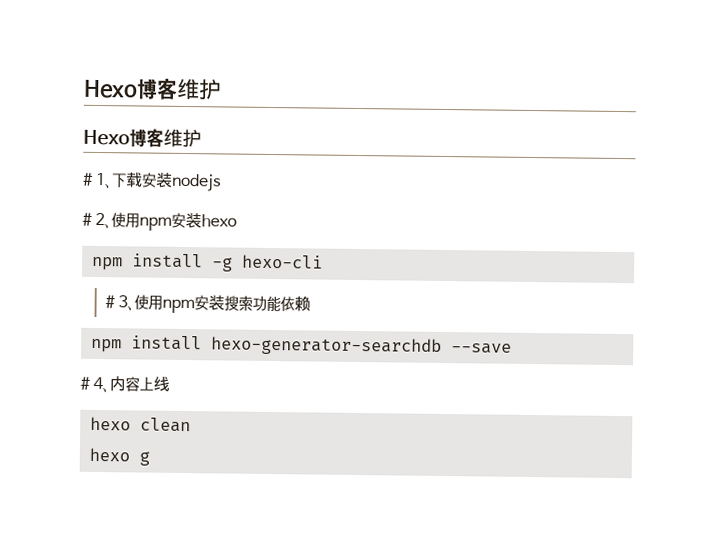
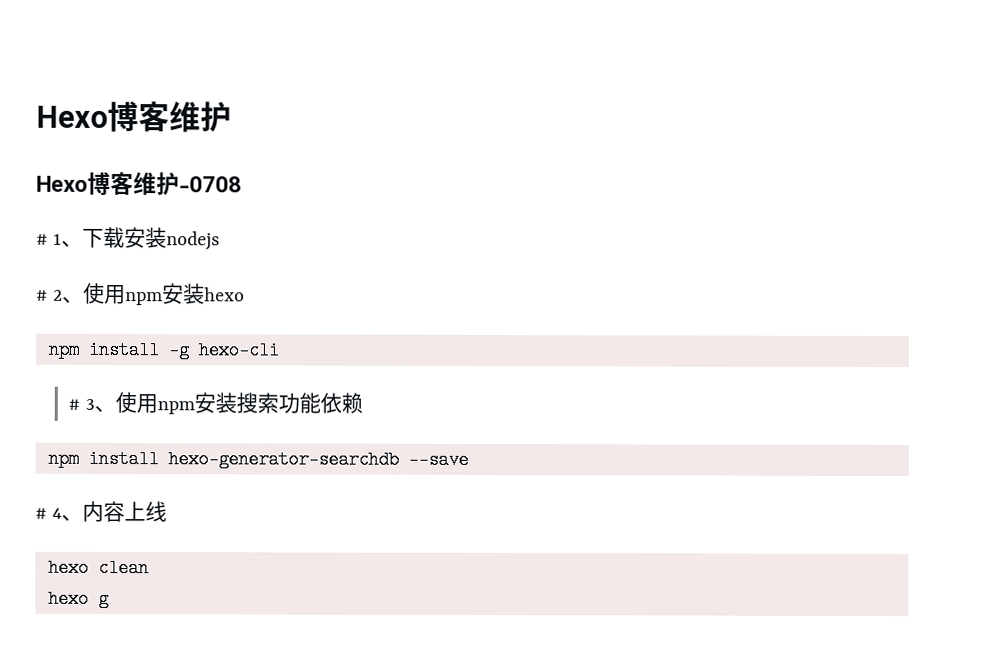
(202, 138) none -> [179,176,242,193] -0708

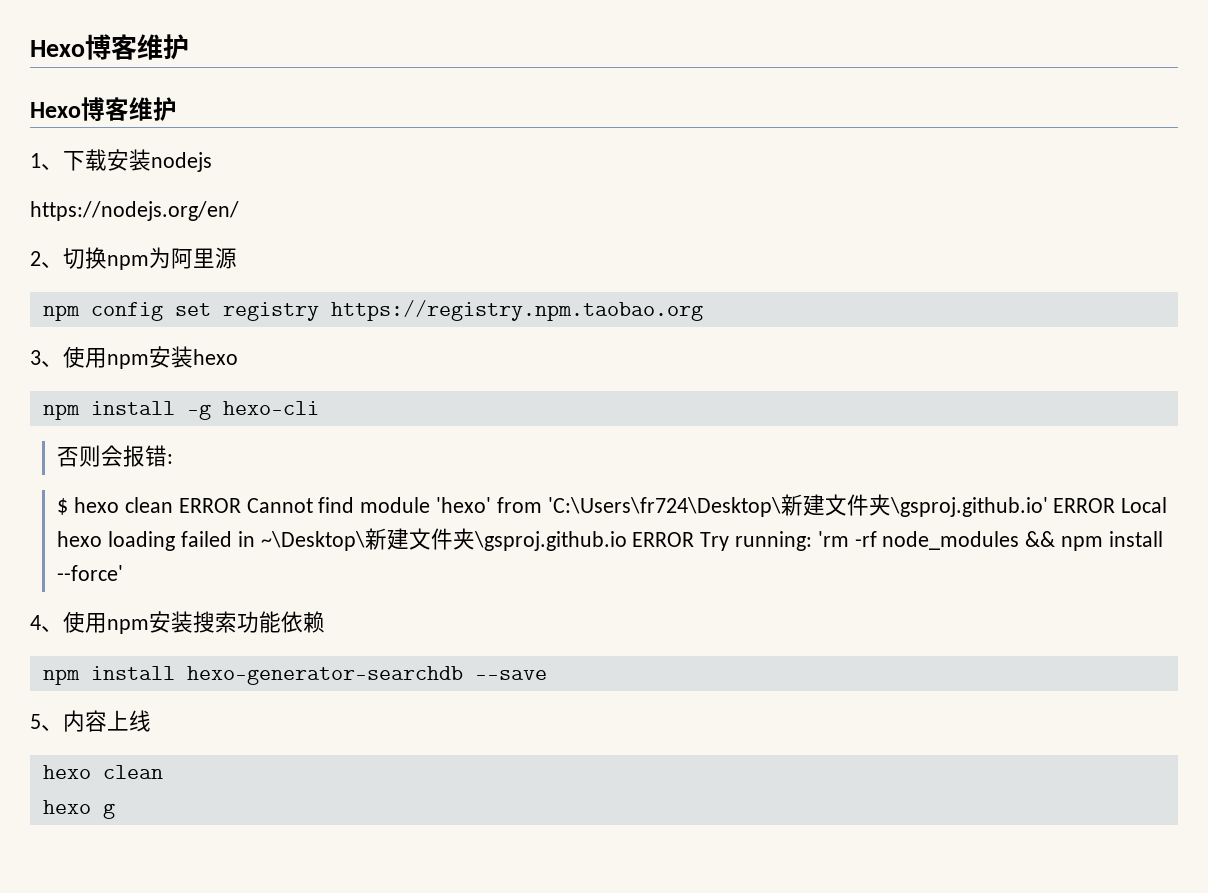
[179,176,242,193] [36,233,48,245] -0708 // # -> (177, 109) //
[36,289,63,301] # 2 -> [30,201,239,221] [30,247,237,270] [42,300,703,321] [30,350,41,365] https://nodejs.org/en/ // 2、切换npm为阿里源 // npm config set registry https://registry.npm.taobao.org // 3
[68,398,95,410] # 3 -> [57,445,174,467] [57,494,1168,517] [57,528,1163,551] [57,565,124,581] [30,615,41,630] 否则会报错: // $ hexo clean ERROR Cannot find module 'hexo' from 'C:\Users\fr724\Desktop\新建文件夹\gsproj.github.io' ERROR Local hexo loading failed in ~\Desktop\新建文件夹\gsproj.github.io ERROR Try running: 'rm -rf node_modules && npm install --force' // 4
[35,507,62,519] # 4 -> [30,714,41,729] 5

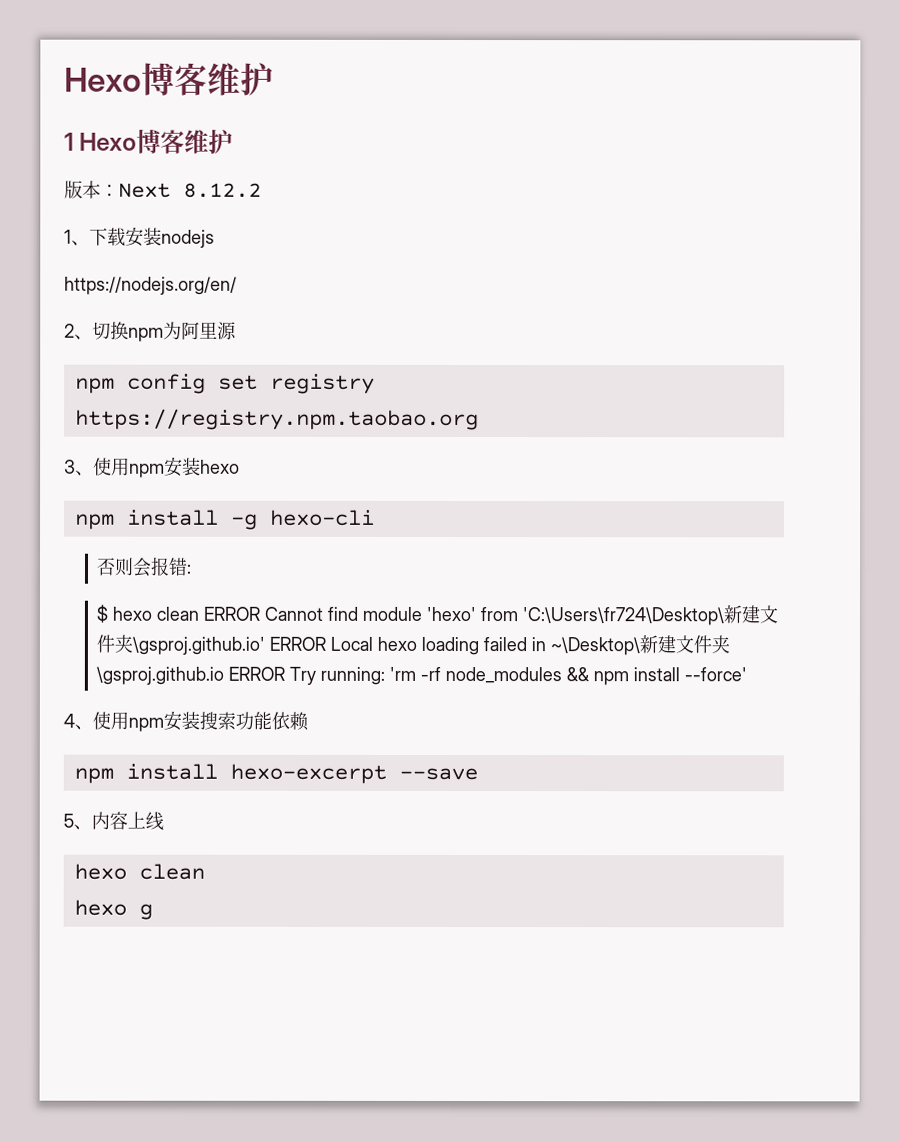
[30,34,189,60] [30,97,177,121] Hexo博客维护 // Hexo博客维护 -> [64,62,274,96] [64,129,234,154] [64,180,262,199] Hexo博客维护 // 1 Hexo博客维护 // 版本：Next 8.12.2
[186,666,463,685] hexo-generator-searchdb -> [229,763,387,784] hexo-excerpt

